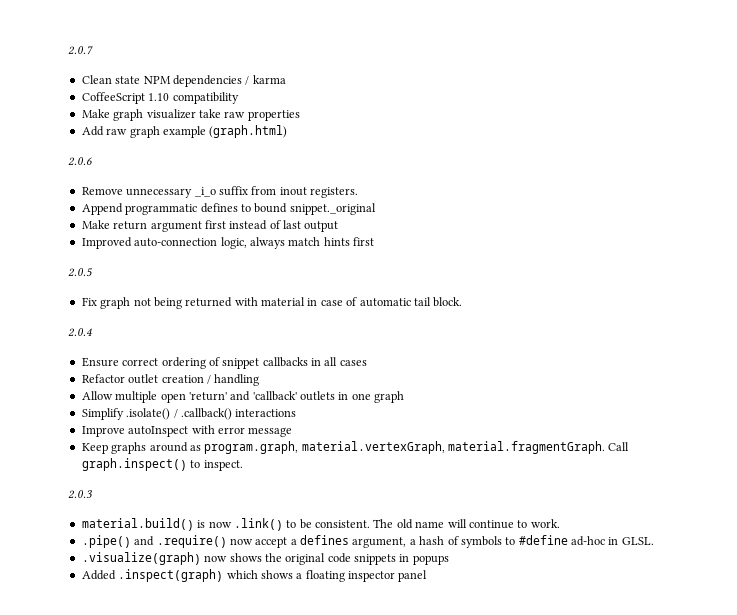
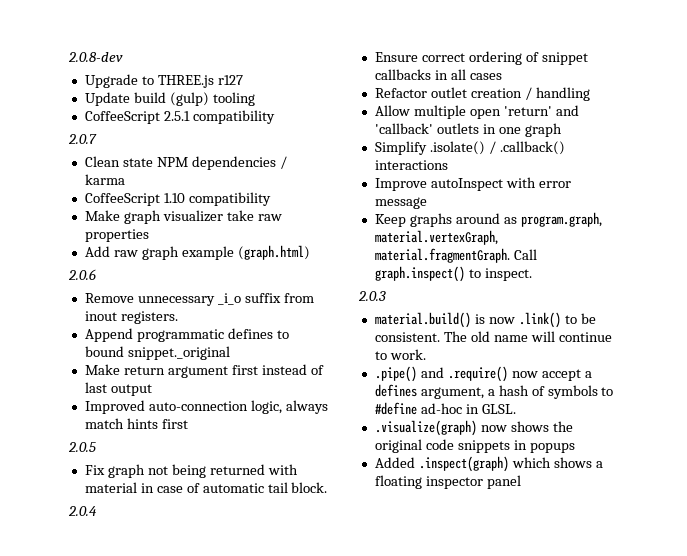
(68, 50) none -> [68,52,123,62] [84,74,243,88] [84,92,255,106] [84,110,275,124] 2.0.8-dev // Upgrade to THREE.js r127 // Update build (gulp) tooling // CoffeeScript 2.5.1 compatibility //

